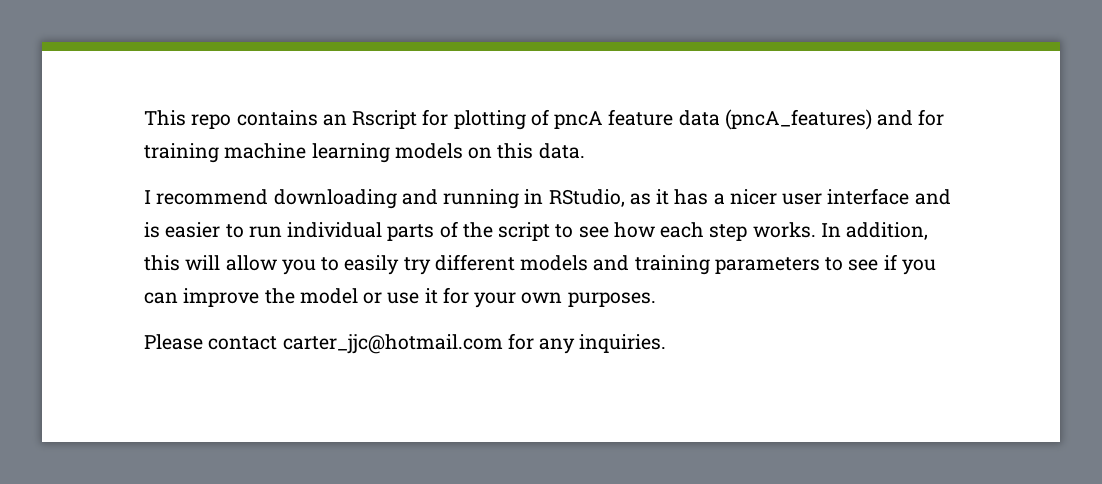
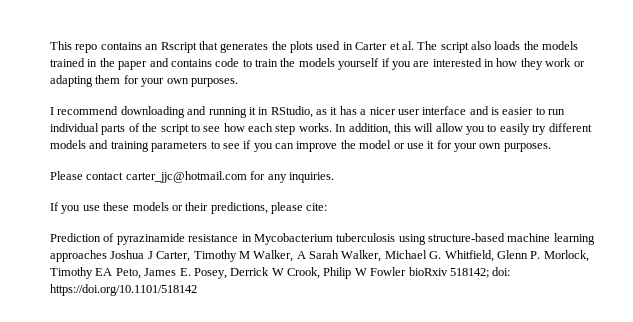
[422,109,945,130] [144,143,585,163] for plotting of pncA feature data (pncA_features) and for training machine learning models on this data. -> [198,41,579,53] [50,58,585,70] [50,75,238,87] that generates the plots used in Carter et al. The script also loads the models trained in the paper and contains code to train the models yourself if you are interested in how they work or adapting them for your own purposes.
(520, 199) none -> [248,107,256,115] it
(667, 343) none -> [50,202,328,214] [50,233,595,245] [50,250,589,262] [50,267,511,279] [50,284,197,296] // If you use these models or their predictions, please cite: // Prediction of pyrazinamide resistance in Mycobacterium tuberculosis using structure-based machine learning approaches Joshua J Carter, Timothy M Walker, A Sarah Walker, Michael G. Whitfield, Glenn P. Morlock, Timothy EA Peto, James E. Posey, Derrick W Crook, Philip W Fowler bioRxiv 518142; doi: https://doi.org/10.1101/518142

